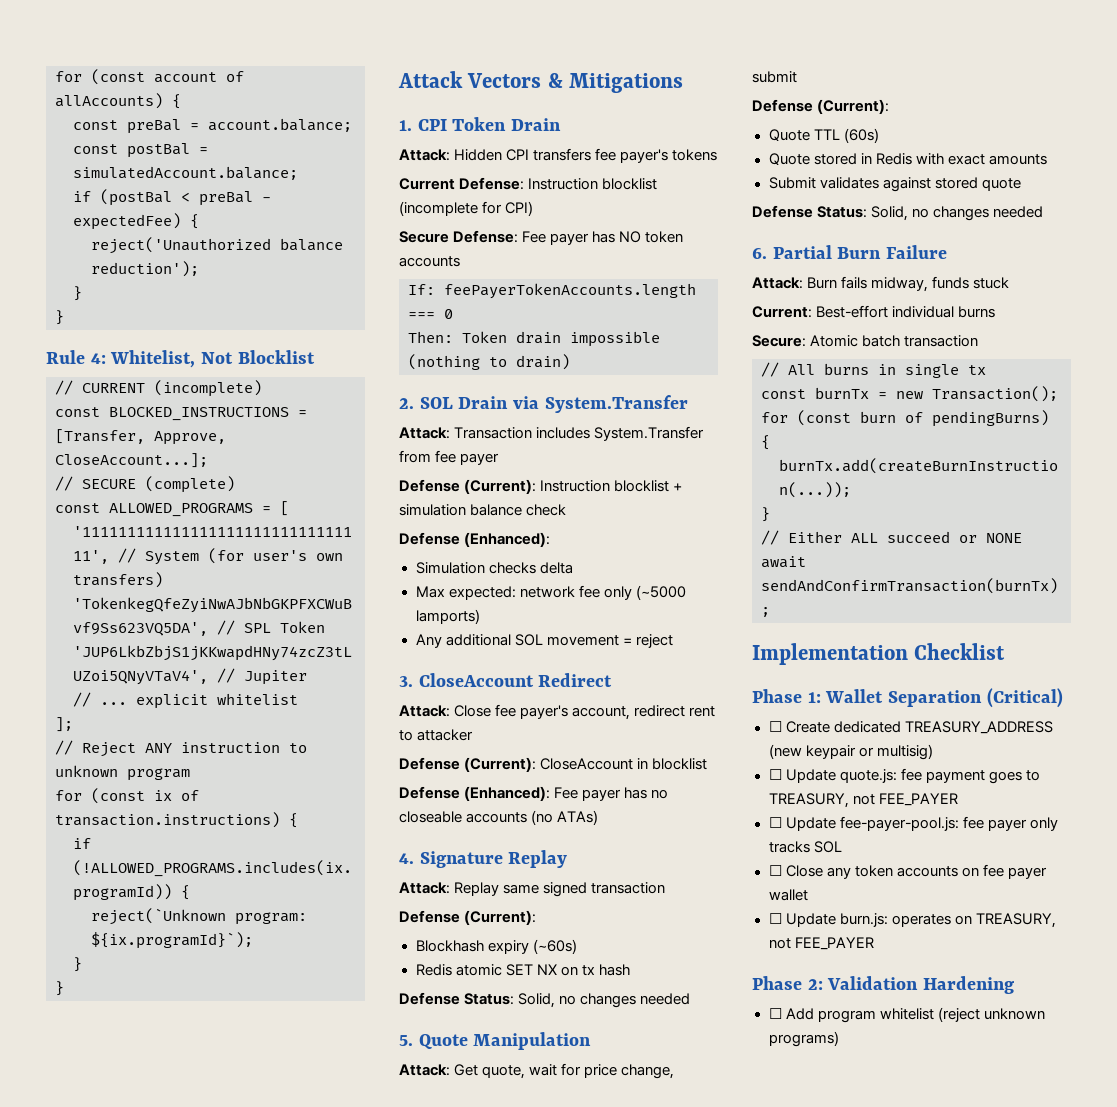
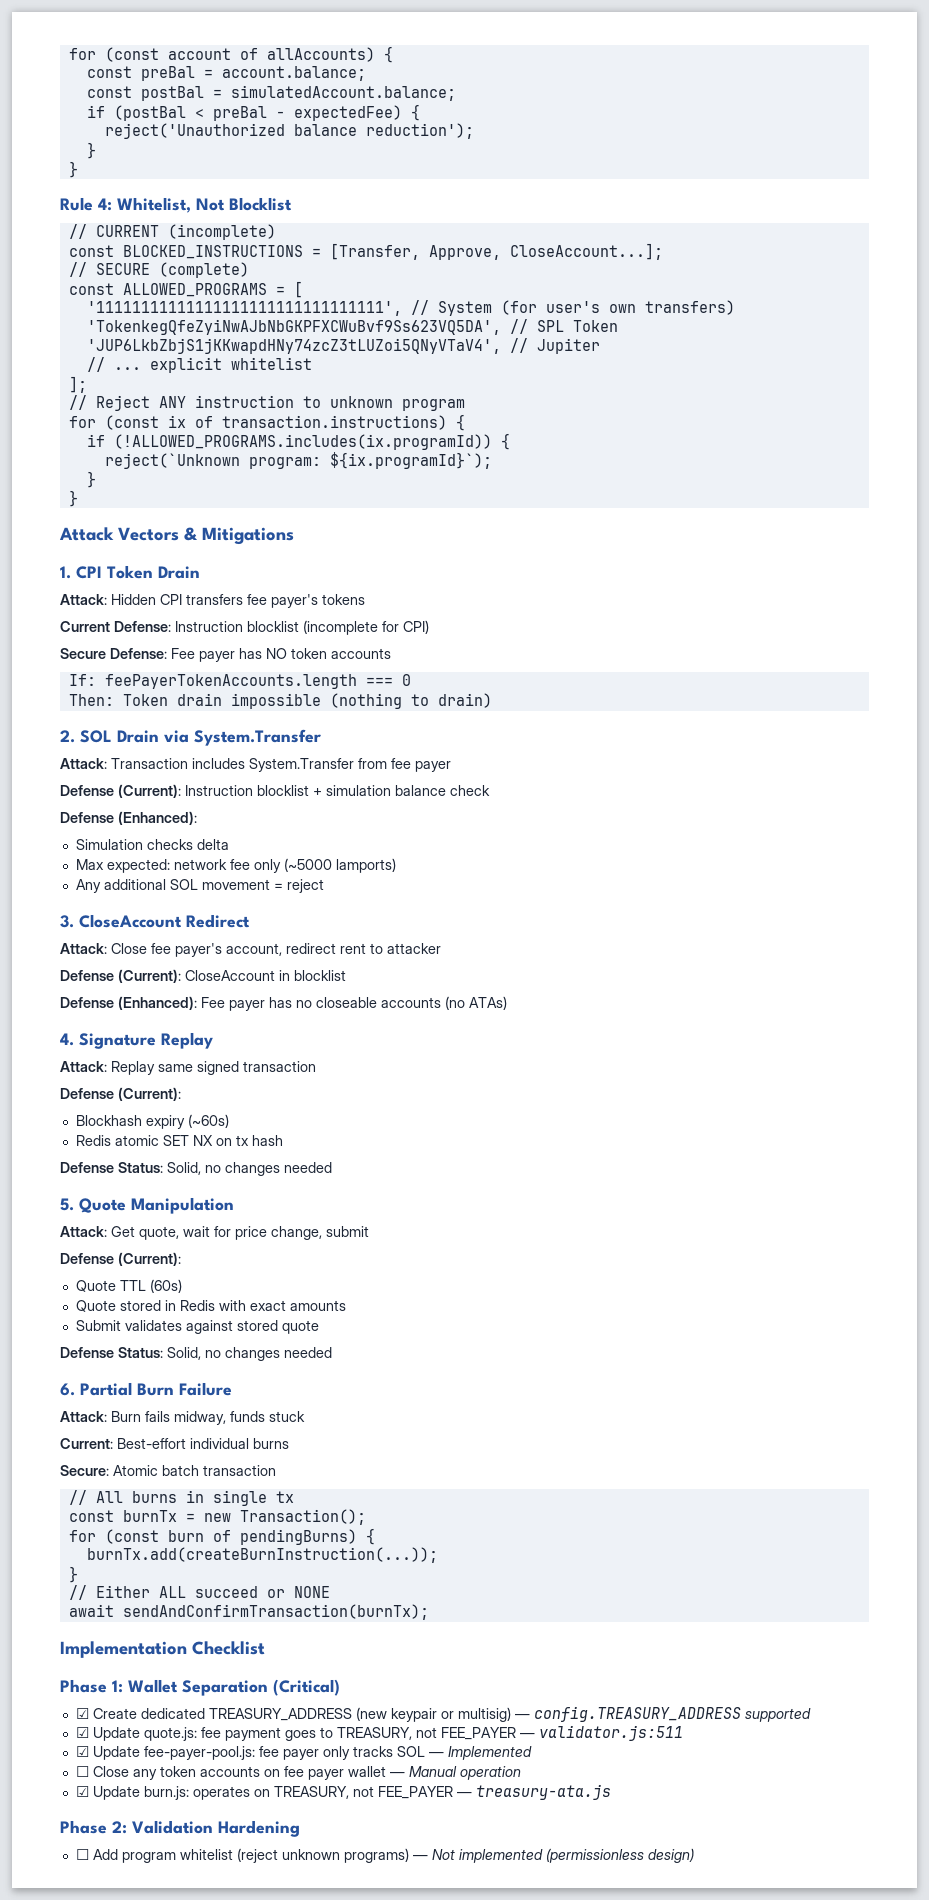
[768,721,782,732] ☐ -> [75,1708,89,1719] ☑
[768,769,782,780] // ☐ -> [514,1706,811,1722] [75,1727,89,1738] — config.TREASURY_ADDRESS supported // ☑
[768,817,782,828] // ☐ -> [519,1725,683,1741] [75,1746,89,1757] — validator.js:511 // ☑
(842, 847) none -> [428,1746,532,1760] — Implemented
[768,913,782,924] // ☐ -> [389,1766,521,1780] [75,1786,89,1797] — Manual operation // ☑
(874, 943) none -> [456,1784,611,1800] — treasury-ata.js
(839, 1039) none -> [412,1848,694,1863] — Not implemented (permissionless design)

